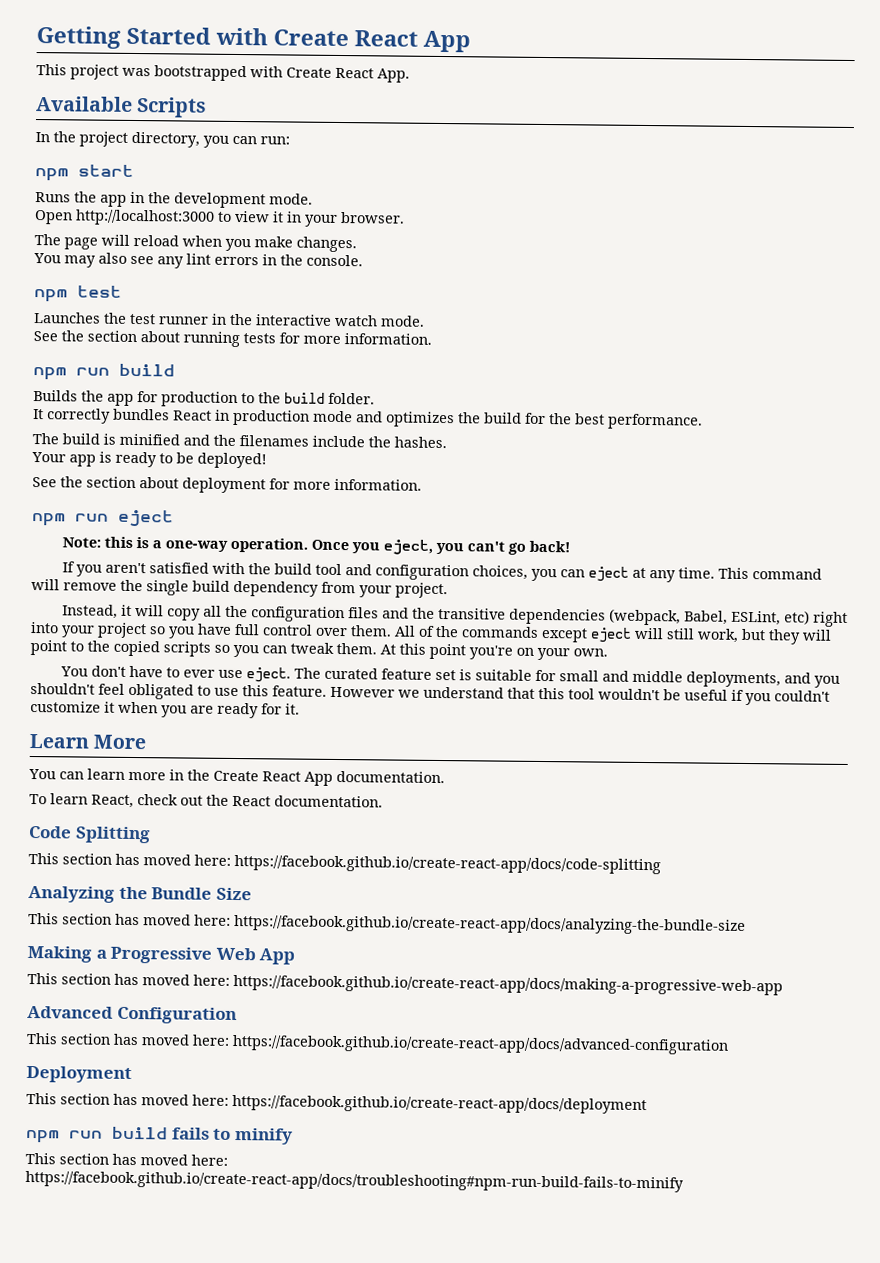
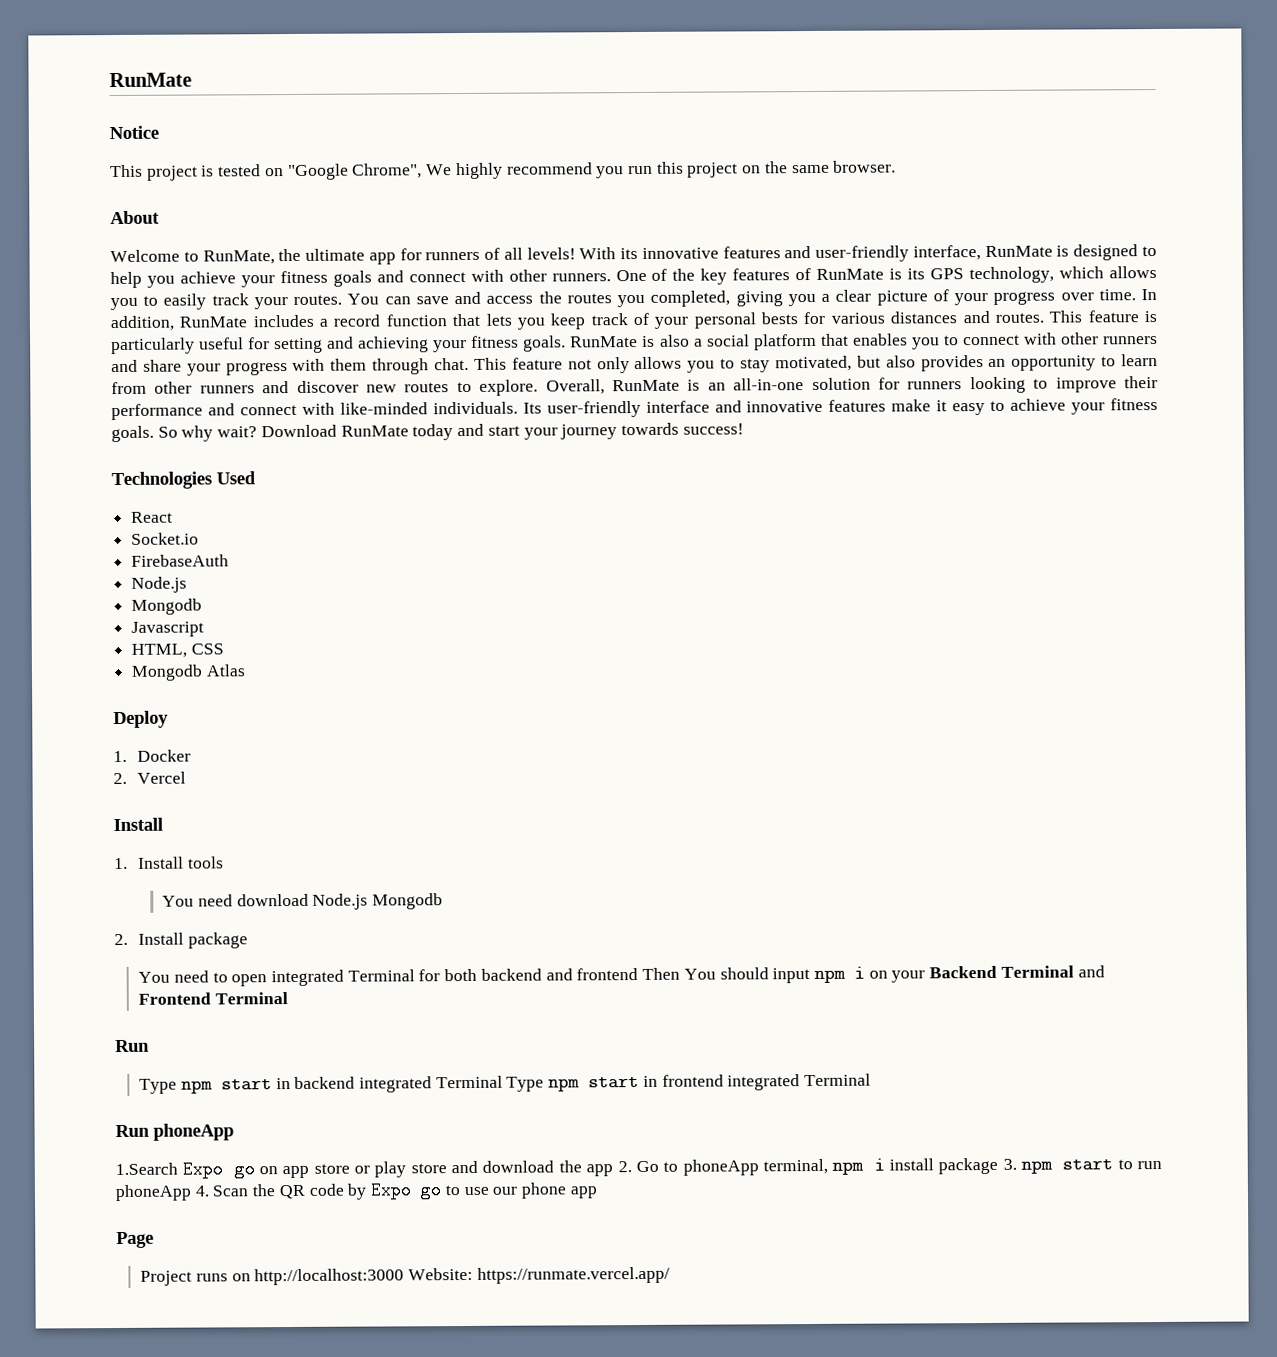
[36,26,472,53] [36,64,410,83] [36,96,208,118] [35,131,290,148] [35,164,134,182] [35,191,313,209] [34,209,405,227] [34,234,357,253] [33,252,363,269] [34,285,122,303] [33,312,425,327] [33,330,432,348] [33,363,175,381] [33,390,375,408] [33,408,703,430] [32,433,447,449] [31,451,267,469] [32,476,422,494] [32,509,174,527] [62,536,572,555] [62,561,823,583] [31,579,448,599] [62,604,849,627] [30,622,832,645] [30,640,608,661] [60,665,841,688] [30,682,830,706] [30,700,300,719] [29,733,147,750] [28,768,445,786] [29,793,383,809] [28,825,151,844] [28,852,661,875] [28,885,252,903] [28,912,746,935] [27,945,296,965] [27,972,783,996] [27,1005,237,1025] [26,1032,729,1055] [26,1065,132,1084] [26,1092,647,1115] [25,1126,293,1145] [25,1152,228,1166] [25,1170,684,1193] Getting Started with Create React App // This project was bootstrapped with Create React App. // Available Scripts // In the project directory, you can run: // npm start // Runs the app in the development mode. // Open http://localhost:3000 to view it in your browser. // The page will reload when you make changes. // You may also see any lint errors in the console. // npm test // Launches the test runner in the interactive watch mode. // See the section about running tests for more information. // npm run build // Builds the app for production to the build folder. // It correctly bundles React in production mode and optimizes the build for the best performance. // The build is minified and the filenames include the hashes. // Your app is ready to be deployed! // See the section about deployment for more information. // npm run eject // Note: this is a one-way operation. Once you eject, you can't go back! // If you aren't satisfied with the build tool and configuration choices, you can eject at any time. This command will remove the single build dependency from your project. // Instead, it will copy all the configuration files and the transitive dependencies (webpack, Babel, ESLint, etc) right into your project so you have full control over them. All of the commands except eject will still work, but they will point to the copied scripts so you can tweak them. At this point you're on your own. // You don't have to ever use eject. The curated feature set is suitable for small and middle deployments, and you shouldn't feel obligated to use this feature. However we understand that this tool wouldn't be useful if you couldn't customize it when you are ready for it. // Learn More // You can learn more in the Create React App documentation. // To learn React, check out the React documentation. // Code Splitting // This section has moved here: https://facebook.github.io/create-react-app/docs/code-splitting // Analyzing the Bundle Size // This section has moved here: https://facebook.github.io/create-react-app/docs/analyzing-the-bundle-size // Making a Progressive Web App // This section has moved here: https://facebook.github.io/create-react-app/docs/making-a-progressive-web-app // Advanced Configuration // This section has moved here: https://facebook.github.io/create-react-app/docs/advanced-configuration // Deployment // This section has moved here: https://facebook.github.io/create-react-app/docs/deployment // npm run build fails to minify // This section has moved here: https://facebook.github.io/create-react-app/docs/troubleshooting#npm-run-build-fails-to-minify -> [109,72,192,88] [109,125,159,140] [110,160,897,181] [110,210,160,225] [110,244,1158,265] [110,266,1157,289] [110,289,1158,311] [110,310,1158,332] [111,332,1158,355] [111,354,1158,376] [111,376,1158,396] [111,398,1159,421] [111,422,744,443] [111,471,256,490] [131,511,174,523] [131,532,200,545] [131,554,230,567] [131,576,188,593] [131,598,203,615] [131,621,205,637] [131,643,224,658] [131,664,245,681] [113,710,169,729] [113,749,192,763] [113,771,187,785] [113,817,163,832] [114,856,224,870] [162,893,444,910] [114,932,248,949] [138,965,1105,987] [138,992,288,1005] [115,1039,150,1053] [139,1073,872,1094] [115,1123,234,1141] [115,1157,1163,1179] [115,1181,597,1202] [116,1231,154,1249] [140,1266,670,1286] RunMate // Notice // This project is tested on "Google Chrome", We highly recommend you run this project on the same browser. // About // Welcome to RunMate, the ultimate app for runners of all levels! With its innovative features and user-friendly interface, RunMate is designed to help you achieve your fitness goals and connect with other runners. One of the key features of RunMate is its GPS technology, which allows you to easily track your routes. You can save and access the routes you completed, giving you a clear picture of your progress over time. In addition, RunMate includes a record function that lets you keep track of your personal bests for various distances and routes. This feature is particularly useful for setting and achieving your fitness goals. RunMate is also a social platform that enables you to connect with other runners and share your progress with them through chat. This feature not only allows you to stay motivated, but also provides an opportunity to learn from other runners and discover new routes to explore. Overall, RunMate is an all-in-one solution for runners looking to improve their performance and connect with like-minded individuals. Its user-friendly interface and innovative features make it easy to achieve your fitness goals. So why wait? Download RunMate today and start your journey towards success! // Technologies Used // React // Socket.io // FirebaseAuth // Node.js // Mongodb // Javascript // HTML, CSS // Mongodb Atlas // Deploy // 1. Docker // 2. Vercel // Install // 1. Install tools // You need download Node.js Mongodb // 2. Install package // You need to open integrated Terminal for both backend and frontend Then You should input npm i on your Backend Terminal and Frontend Terminal // Run // Type npm start in backend integrated Terminal Type npm start in frontend integrated Terminal // Run phoneApp // 1.Search Expo go on app store or play store and download the app 2. Go to phoneApp terminal, npm i install package 3. npm start to run phoneApp 4. Scan the QR code by Expo go to use our phone app // Page // Project runs on http://localhost:3000 Website: https://runmate.vercel.app/

